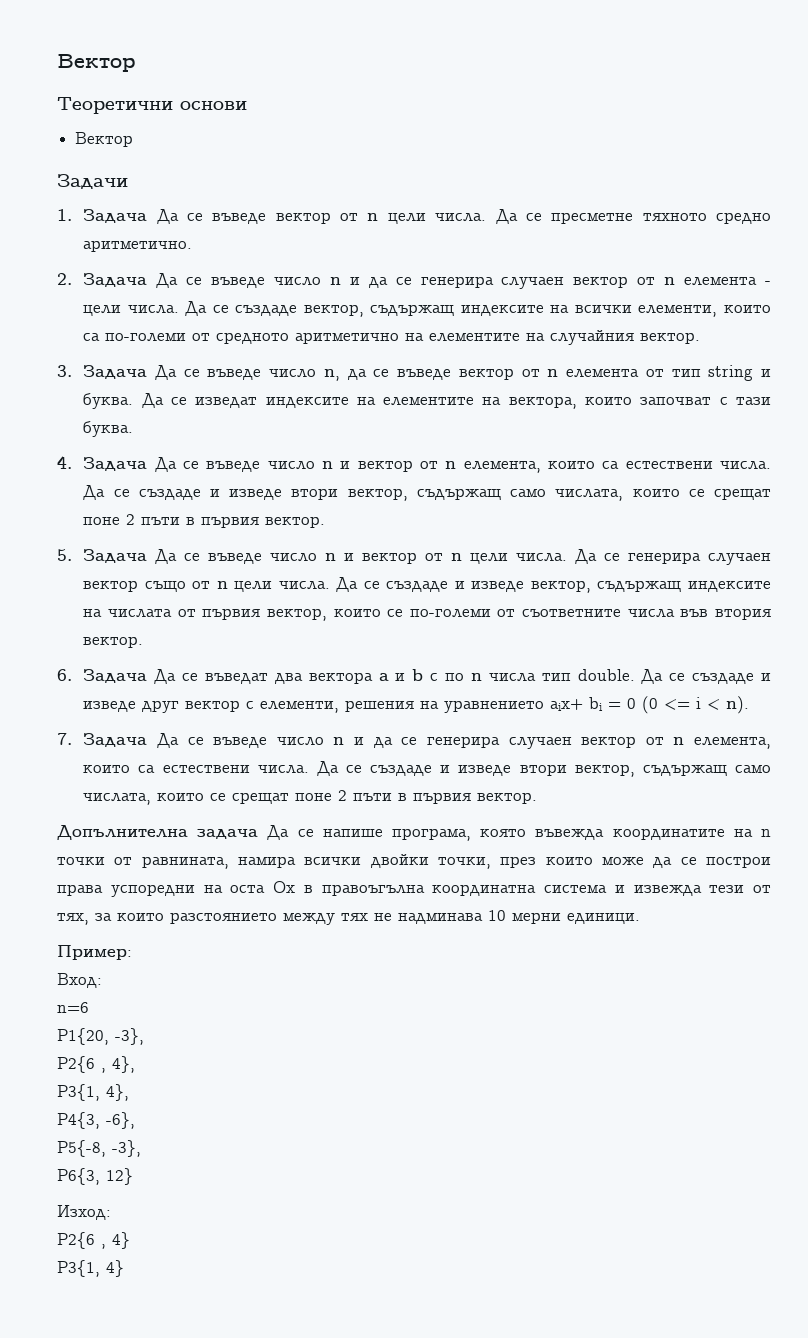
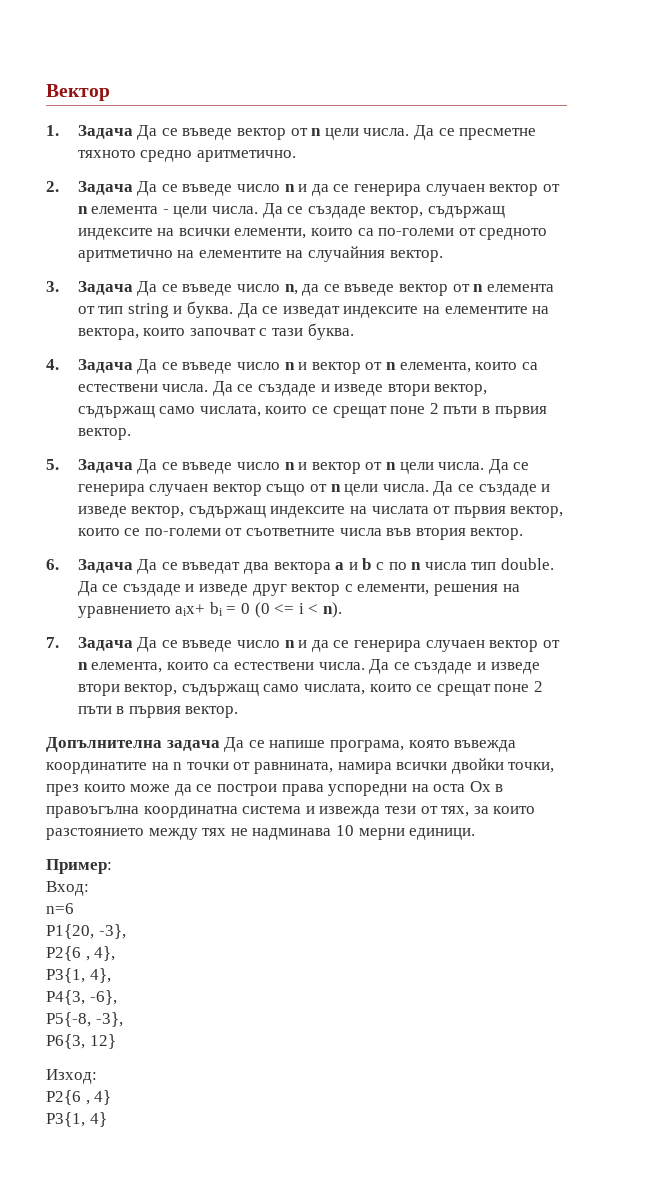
[57,54,136,72] [57,97,247,114] [75,132,134,147] [57,174,128,189] Вектор // Теоретични основи // Вектор // Задачи -> [46,84,110,101] Вектор

